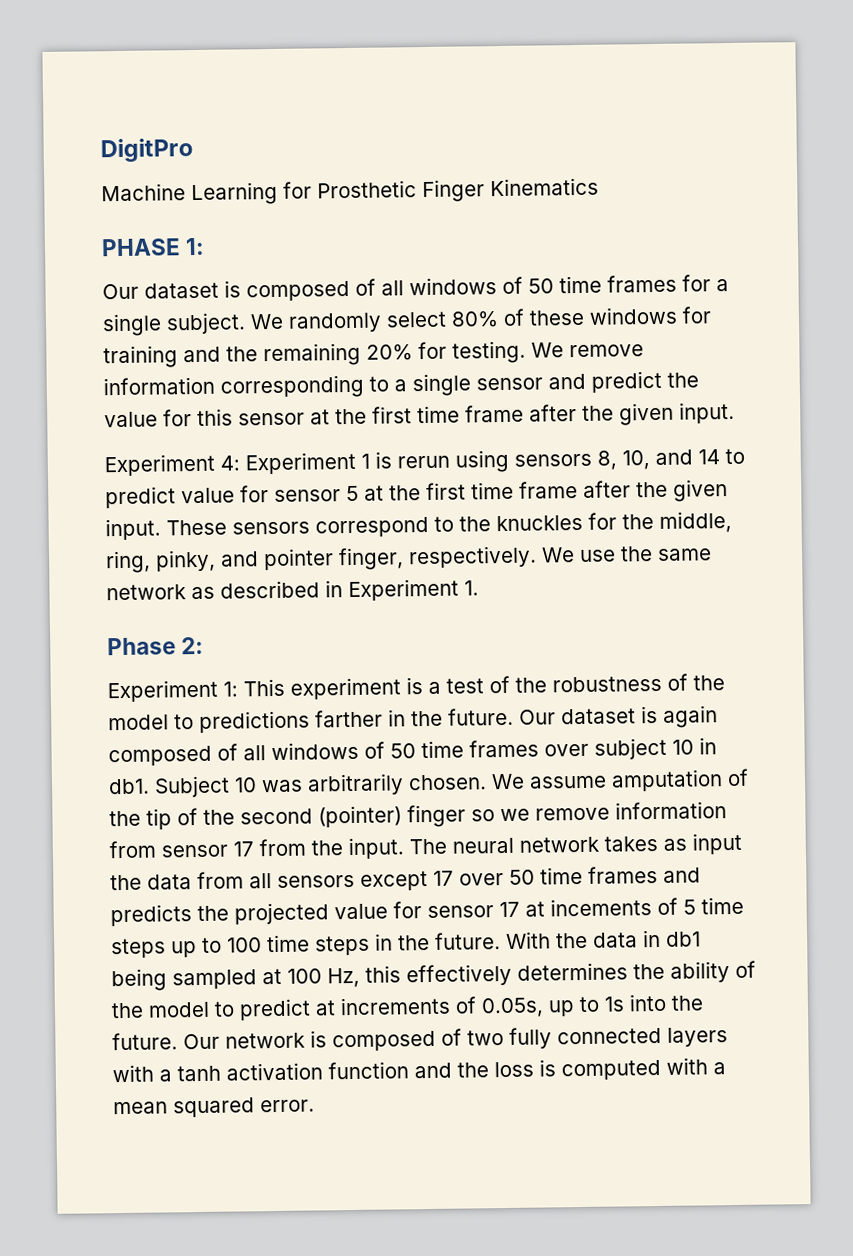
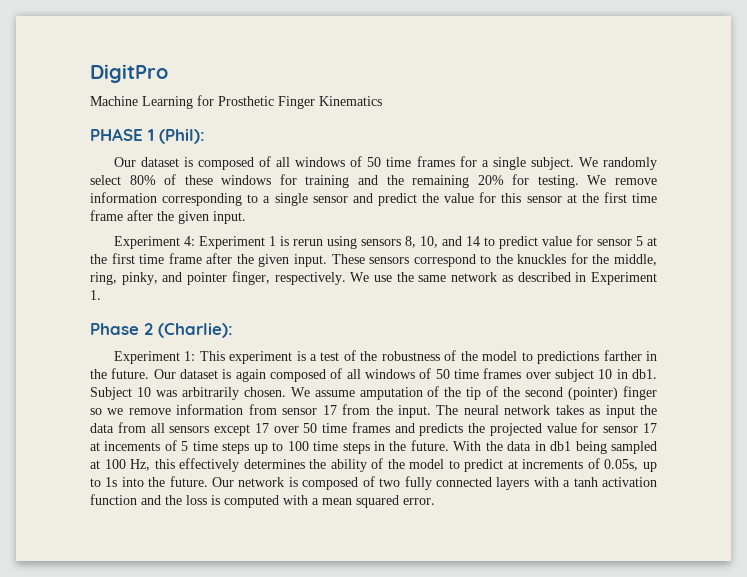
[185,237,206,256] 1: -> [148,129,205,144] 1 (Phil):
[181,636,205,655] 2: -> [144,323,233,338] 2 (Charlie):

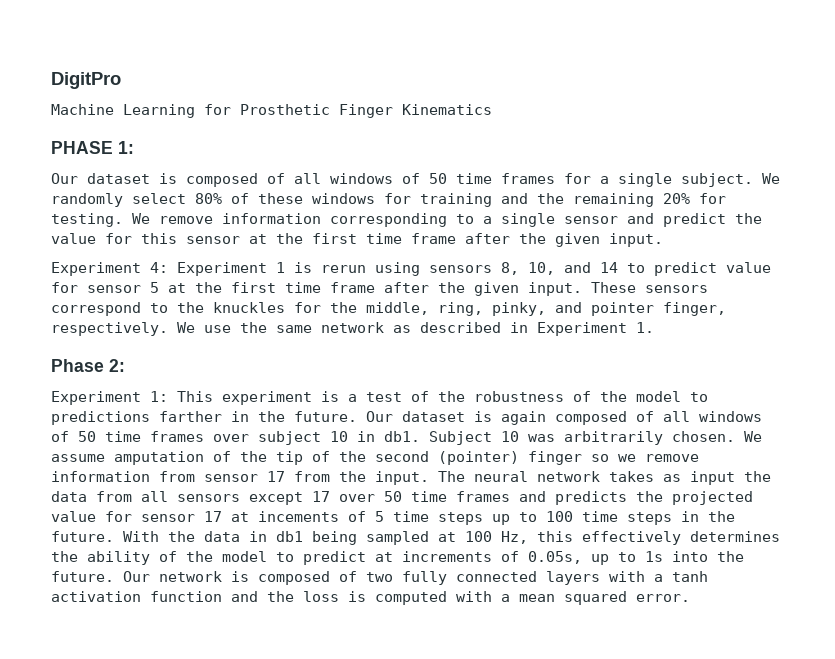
[148,129,205,144] 1 (Phil): -> [118,141,134,154] 1:
[144,323,233,338] 2 (Charlie): -> [109,359,125,372] 2:

